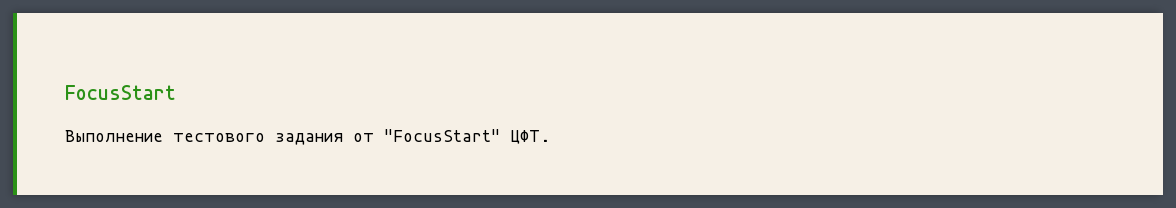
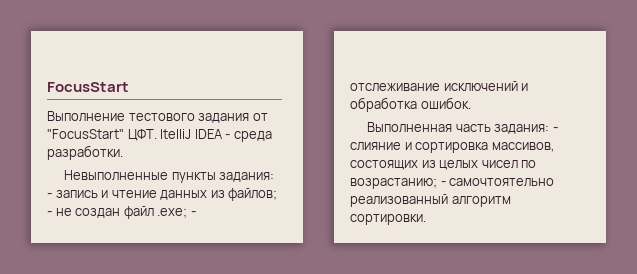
(550, 137) none -> [160,129,272,142] [47,145,123,160] [64,170,275,183] [47,188,278,201] [47,206,196,219] [350,81,529,92] [350,97,471,112] [367,122,558,134] [350,142,554,153] [350,160,537,170] [350,178,555,189] [350,194,511,207] [350,214,426,225] ItelliJ IDEA - среда разработки. // Невыполненные пункты задания: - запись и чтение данных из файлов; - не создан файл .exe; - отслеживание исключений и обработка ошибок. // Выполненная часть задания: - слияние и сортировка массивов, состоящих из целых чисел по возрастанию; - самочтоятельно реализованный алгоритм сортировки.

